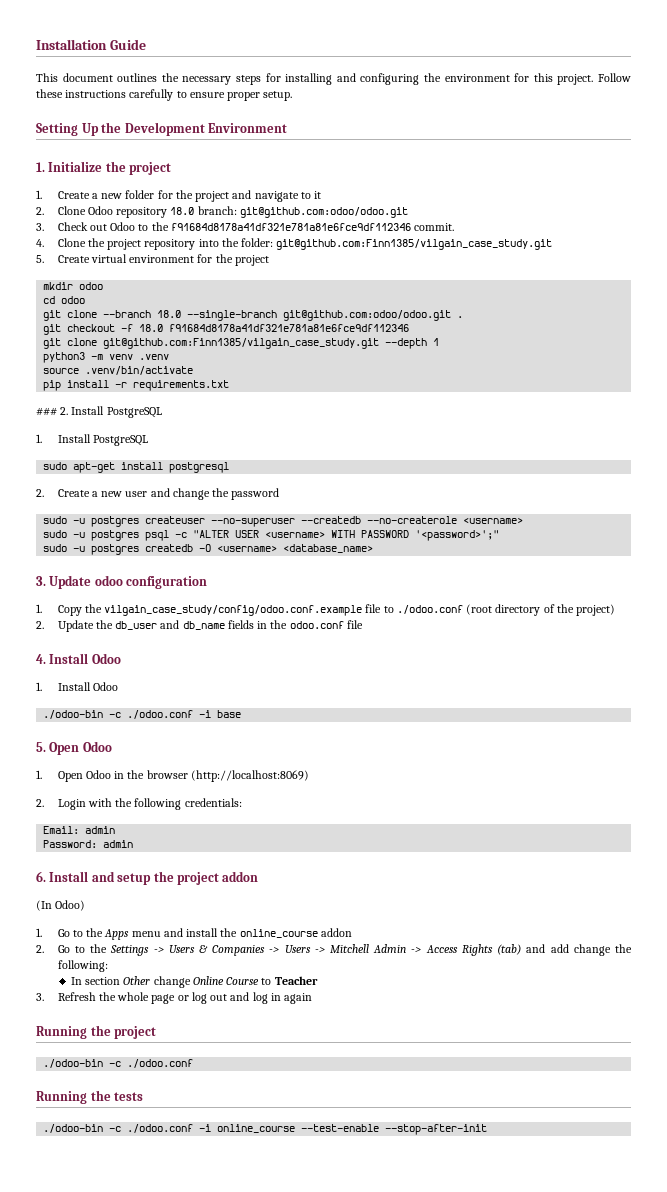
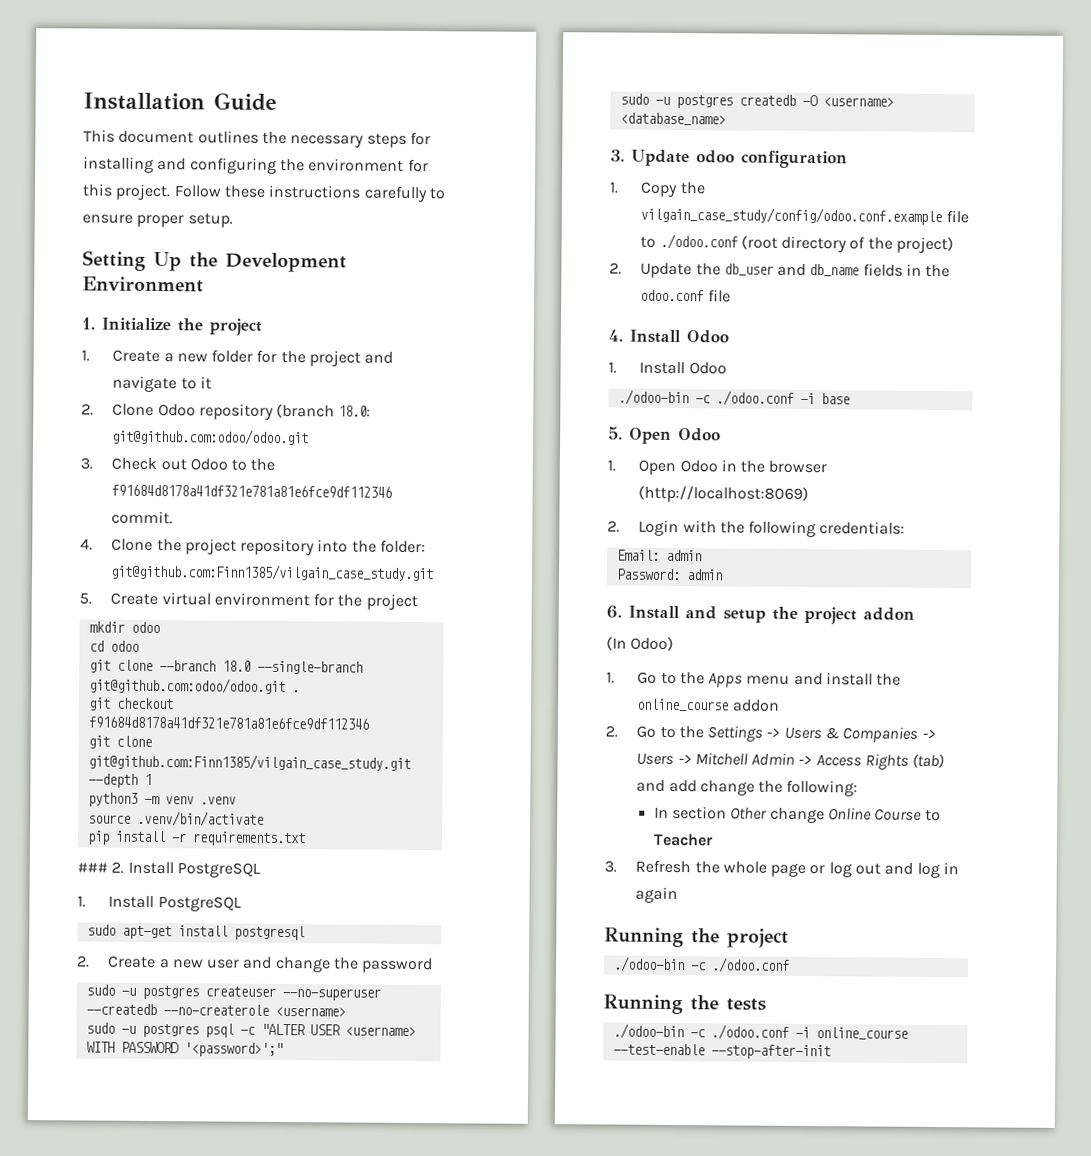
[170,206,237,215] 18.0 branch: -> [276,403,372,419] (branch 18.0:
[121,324,164,332] -f 18.0 -> (174, 703) none

